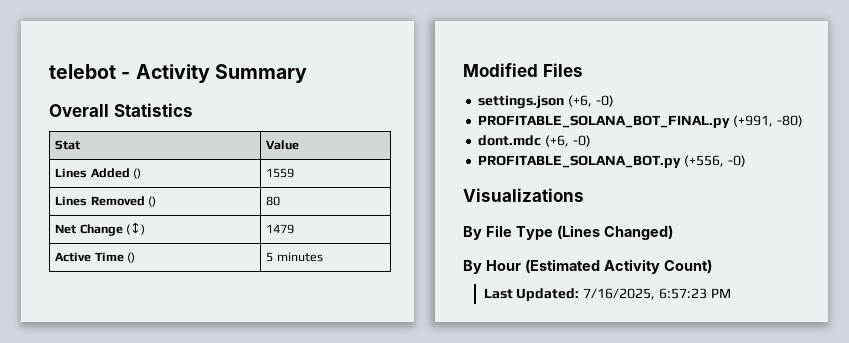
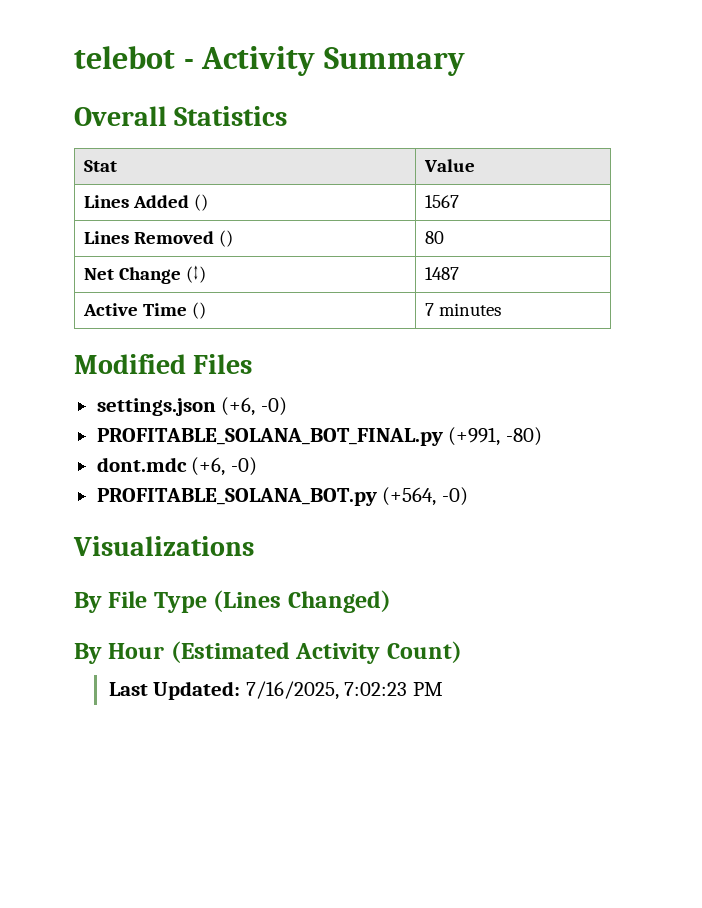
[266,168,295,178] 1559 -> [424,195,459,208] 1567
[266,224,295,234] 1479 -> [424,267,459,280] 1487
[266,252,274,262] 5 -> [424,303,434,316] 7
[684,155,725,167] (+556, -> [382,487,437,506] (+564,
[658,288,707,299] 6:57:23 -> [344,682,408,696] 7:02:23

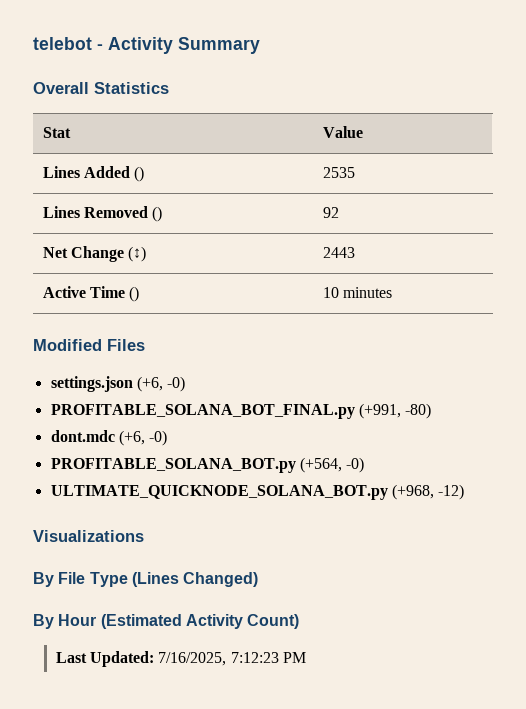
[424,195,459,208] 1567 -> [322,167,355,178] 2535
[424,231,444,244] 80 -> [322,207,339,218] 92
[424,267,459,280] 1487 -> [322,247,355,258] 2443
[424,303,434,316] 7 -> [322,287,339,298] 10
(468, 496) none -> [50,484,465,500] // ULTIMATE_QUICKNODE_SOLANA_BOT.py (+968, -12)
[344,682,408,696] 7:02:23 -> [230,652,279,663] 7:12:23

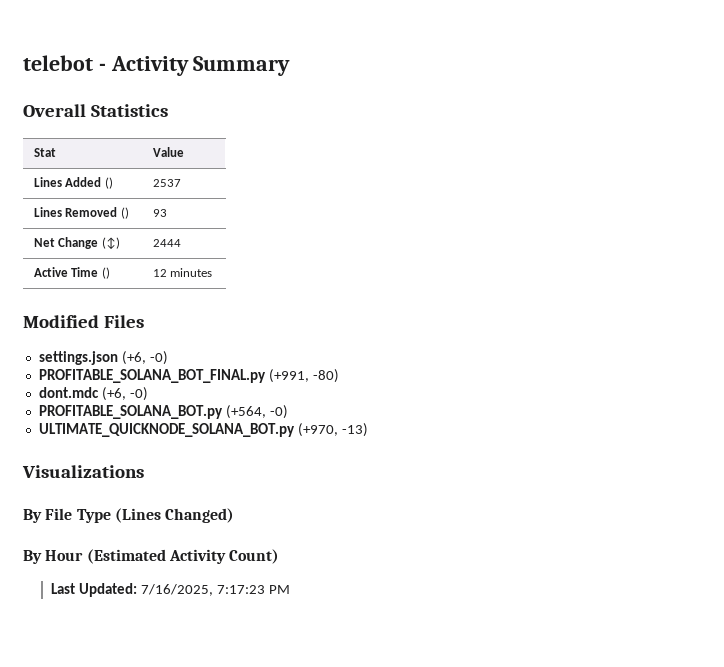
[322,167,355,178] 2535 -> [152,179,181,187] 2537
[322,207,339,218] 92 -> [152,209,167,217] 93
[322,247,355,258] 2443 -> [152,239,181,247] 2444
[322,287,339,298] 10 -> [152,269,167,277] 12
[391,484,465,500] (+968, -12) -> [297,423,368,437] (+970, -13)
[230,652,279,663] 7:12:23 -> [216,585,265,594] 7:17:23

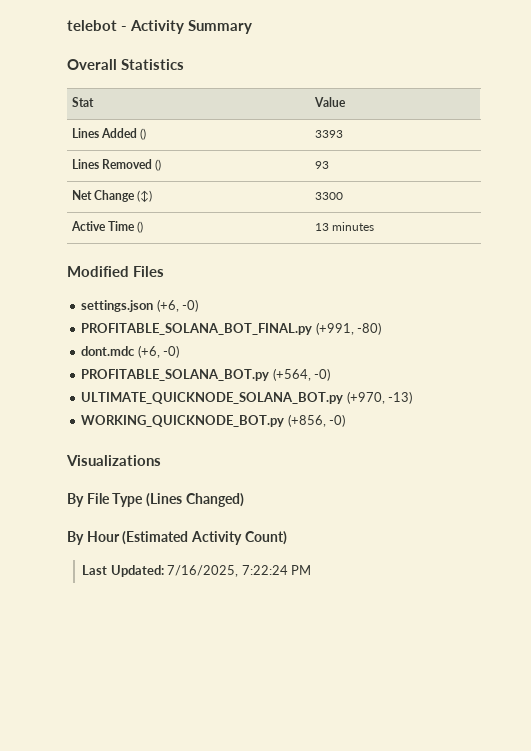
[152,179,181,187] 2537 -> [315,130,344,138] 3393
[152,239,181,247] 2444 -> [315,192,344,200] 3300
[152,269,167,277] 12 -> [315,223,330,231] 13
(368, 430) none -> [81,414,346,427] // WORKING_QUICKNODE_BOT.py (+856, -0)
[216,585,265,594] 7:17:23 -> [241,565,288,575] 7:22:24

